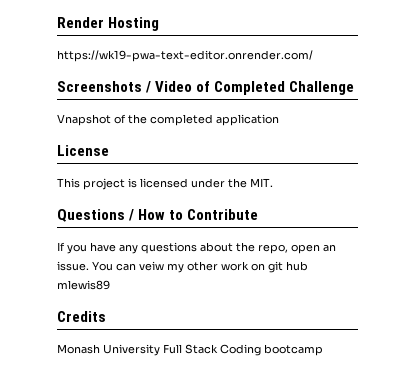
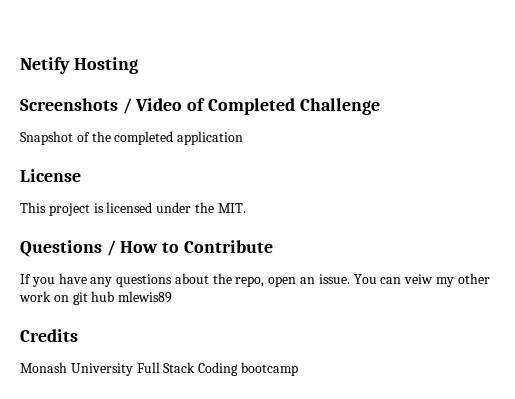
[57,17,104,28] Render -> [20,57,70,74] Netify
[57,50,313,62] // https://wk19-pwa-text-editor.onrender.com/ -> (138, 65) none
[57,114,111,126] Vnapshot -> [20,131,73,145] Snapshot

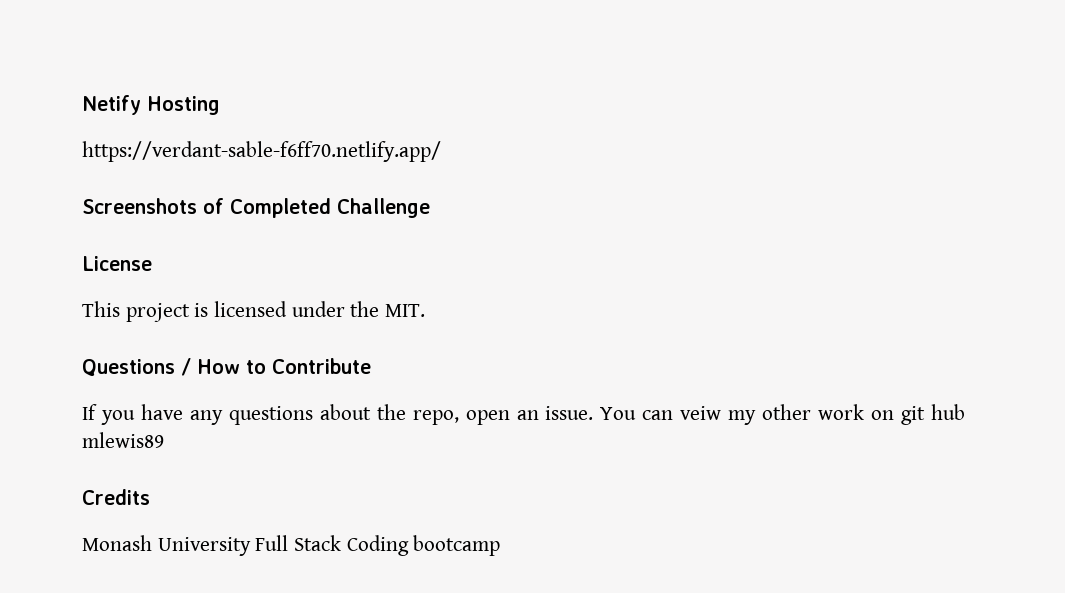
(138, 65) none -> [82,141,441,162] // https://verdant-sable-f6ff70.netlify.app/
[122,98,183,114] / Video -> (197, 206) none
[20,131,244,145] // Snapshot of the completed application -> (430, 208) none

